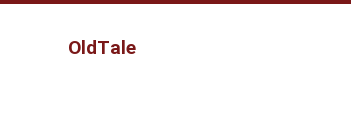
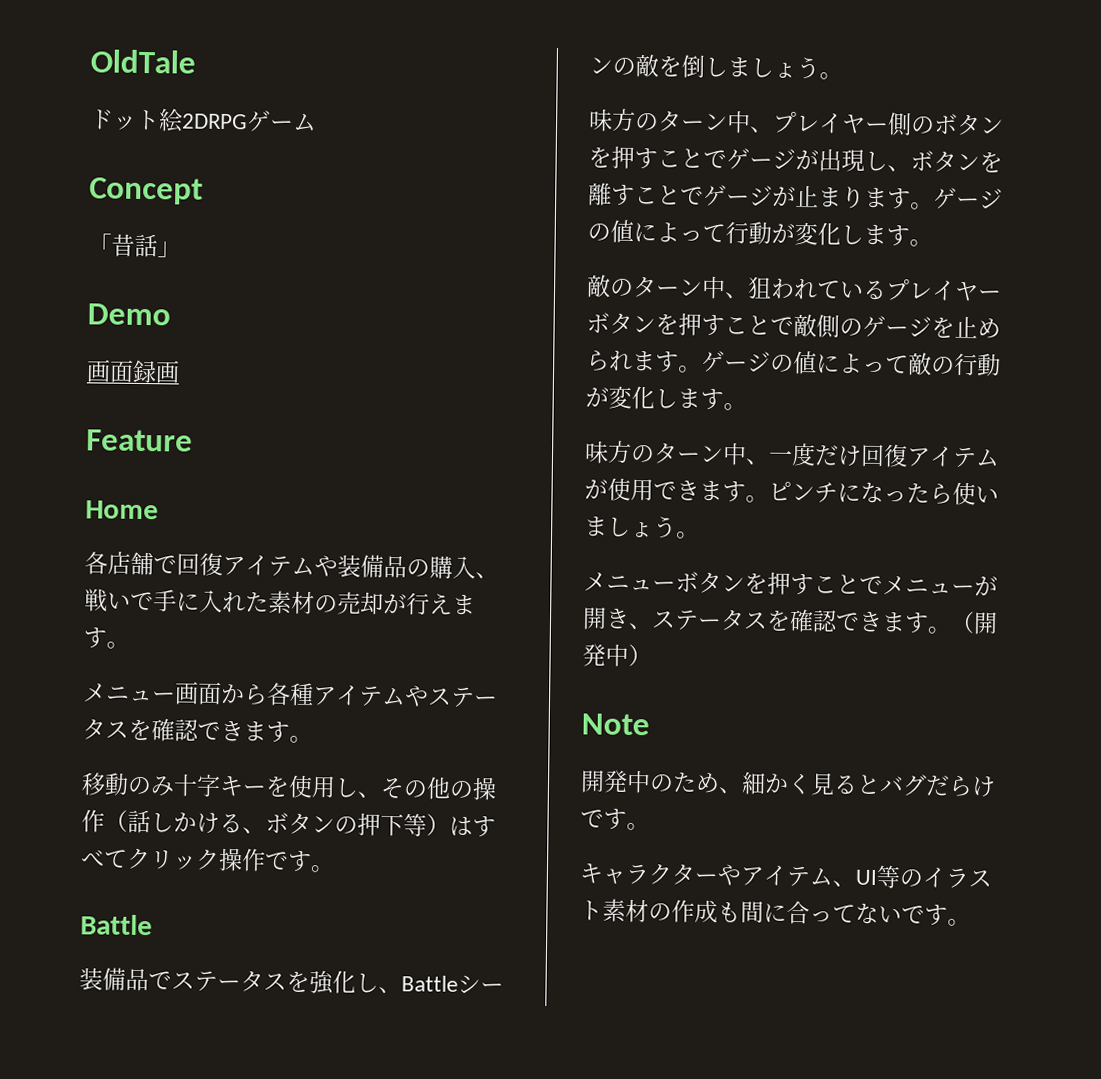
(136, 47) none -> [89,108,317,133] [89,177,203,205] [88,233,181,258] [87,303,171,326] [86,359,180,384] [86,429,193,452] [85,500,159,520] [84,551,499,580] [84,588,476,616] [83,627,130,649] [82,681,498,708] [82,718,313,744] [81,772,497,801] [81,809,496,838] [80,847,335,873] [80,914,153,936] [79,967,504,995] [589,54,843,80] [588,108,1004,137] [588,145,1003,173] [588,182,1003,210] [587,219,933,247] [586,274,1002,302] [586,312,1001,339] [586,350,1001,377] [585,385,747,411] [584,440,1000,468] [584,477,999,506] [584,516,700,539] [583,571,998,597] [582,607,998,635] [582,643,652,667] [581,713,650,736] [580,769,996,798] [580,808,650,831] [579,863,992,889] [579,898,971,927] // ドット絵2DRPGゲーム // Concept // 「昔話」 // Demo // 画面録画 // Feature // Home // 各店舗で回復アイテムや装備品の購入、戦いで手に入れた素材の売却が行えます。 // メニュー画面から各種アイテムやステータスを確認できます。 // 移動のみ十字キーを使用し、その他の操作（話しかける、ボタンの押下等）はすべてクリック操作です。 // Battle // 装備品でステータスを強化し、Battleシーンの敵を倒しましょう。 // 味方のターン中、プレイヤー側のボタンを押すことでゲージが出現し、ボタンを離すことでゲージが止まります。ゲージの値によって行動が変化します。 // 敵のターン中、狙われているプレイヤーボタンを押すことで敵側のゲージを止められます。ゲージの値によって敵の行動が変化します。 // 味方のターン中、一度だけ回復アイテムが使用できます。ピンチになったら使いましょう。 // メニューボタンを押すことでメニューが開き、ステータスを確認できます。（開発中） // Note // 開発中のため、細かく見るとバグだらけです。 // キャラクターやアイテム、UI等のイラスト素材の作成も間に合ってないです。

